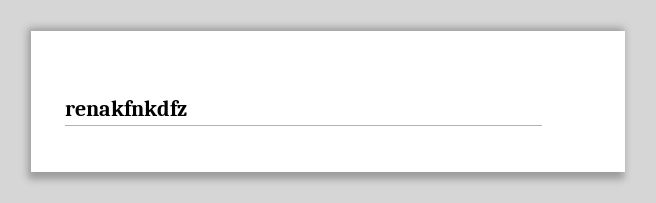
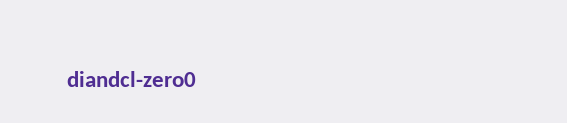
[65,100,187,116] renakfnkdfz -> [67,71,196,87] diandcl-zero0

